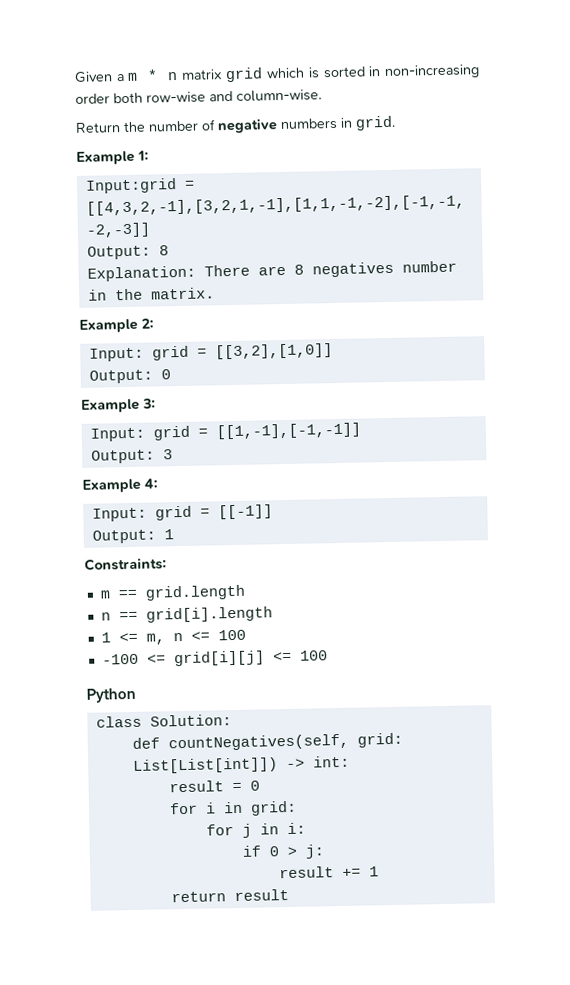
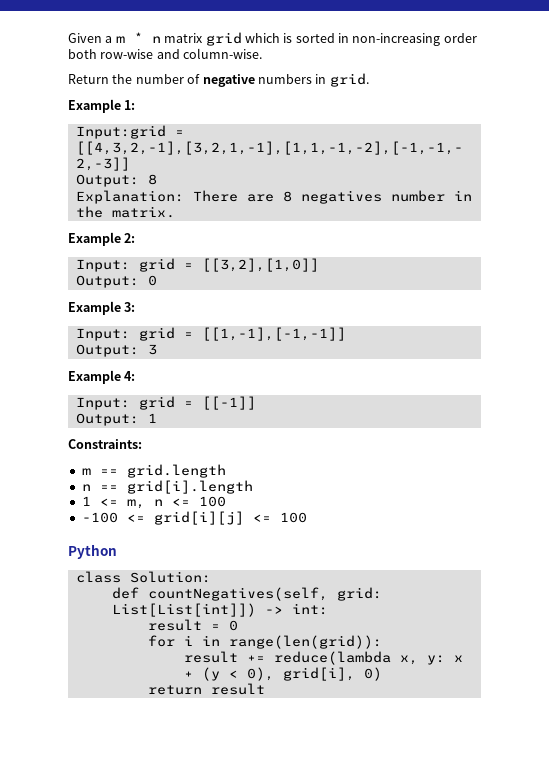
[249,800,297,816] [205,822,306,838] [241,844,325,859] [278,866,379,879] grid: // for j in i: // if 0 > j: // result += 1 -> [228,635,382,649] [183,651,463,665] [183,667,382,681] range(len(grid)): // result += reduce(lambda x, y: x + (y < 0), grid[i], 0)

